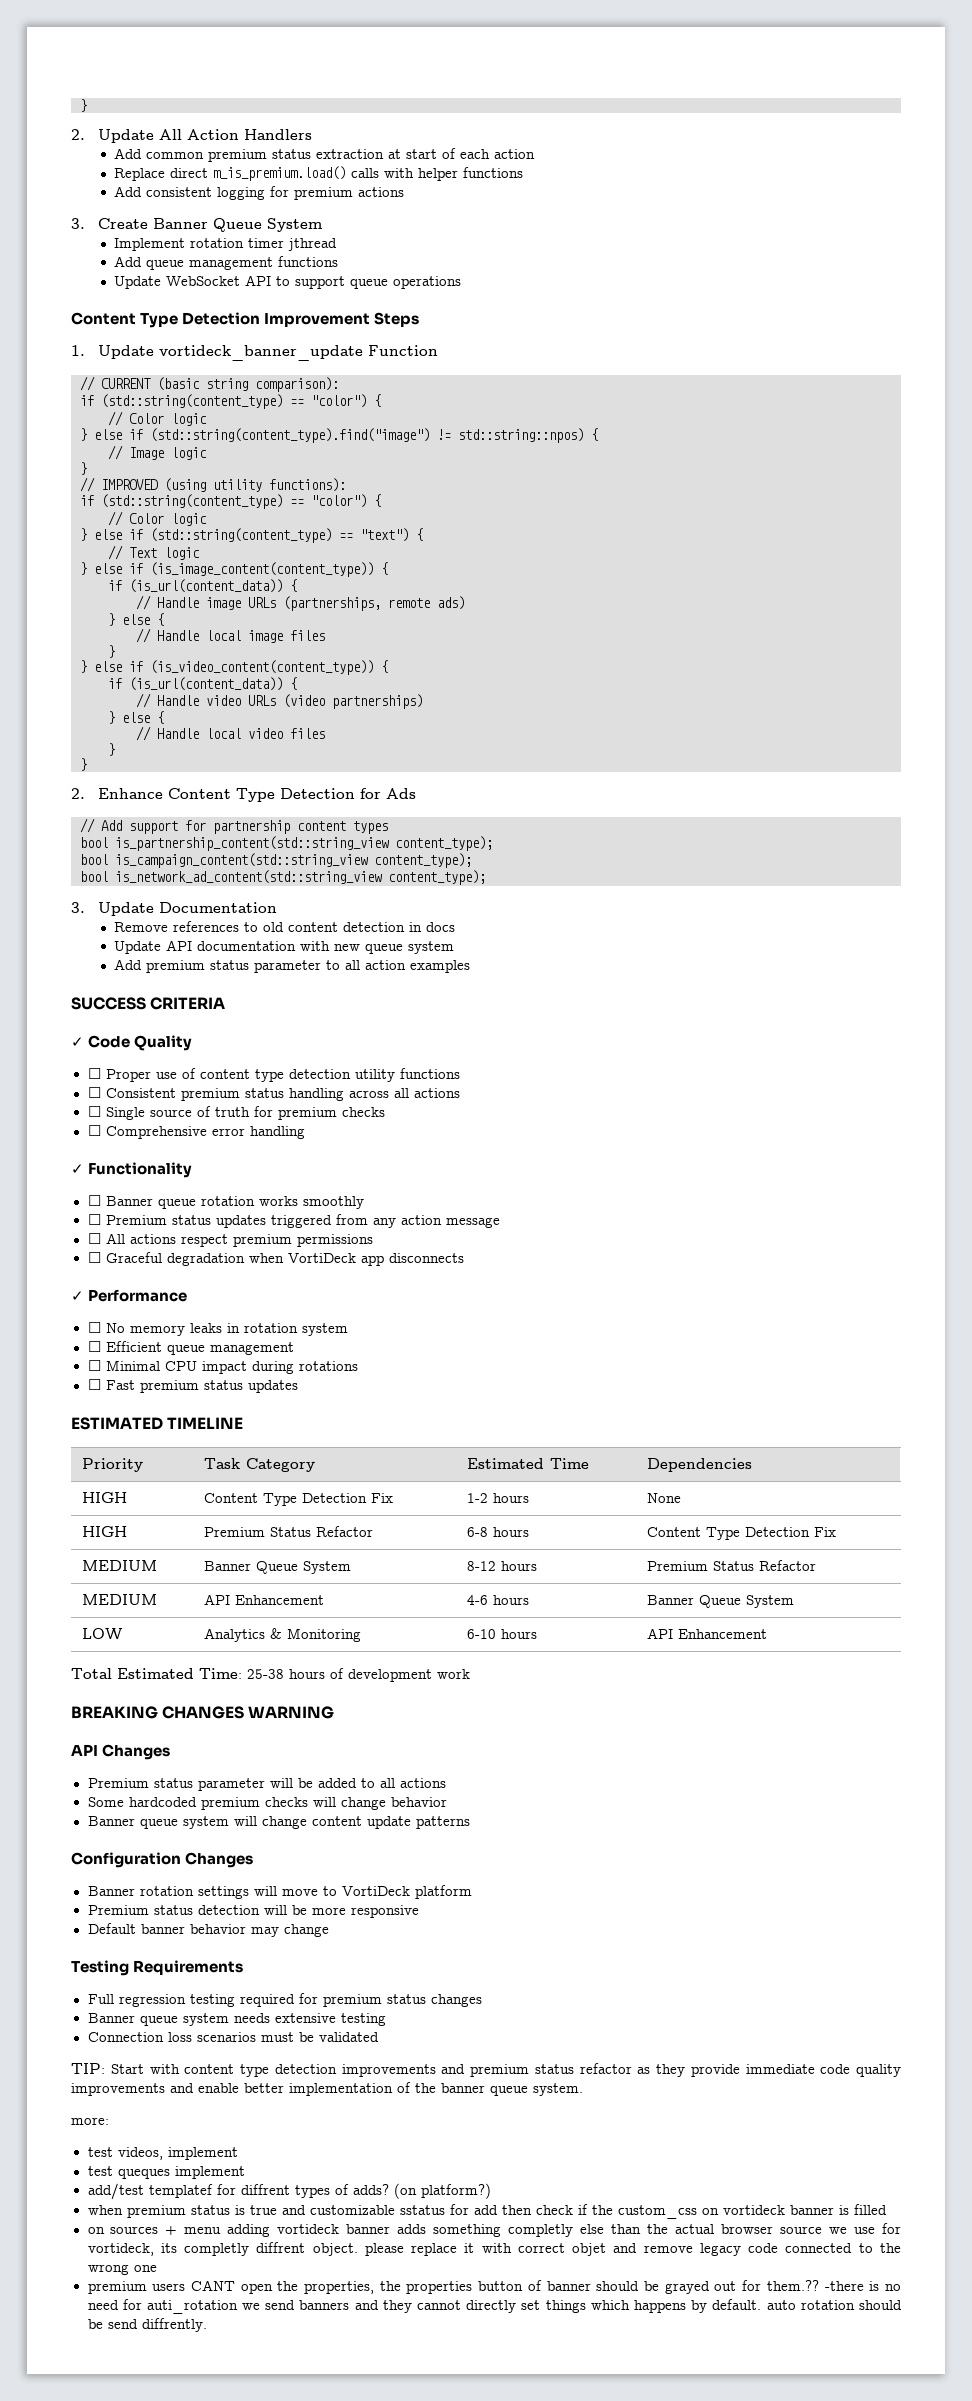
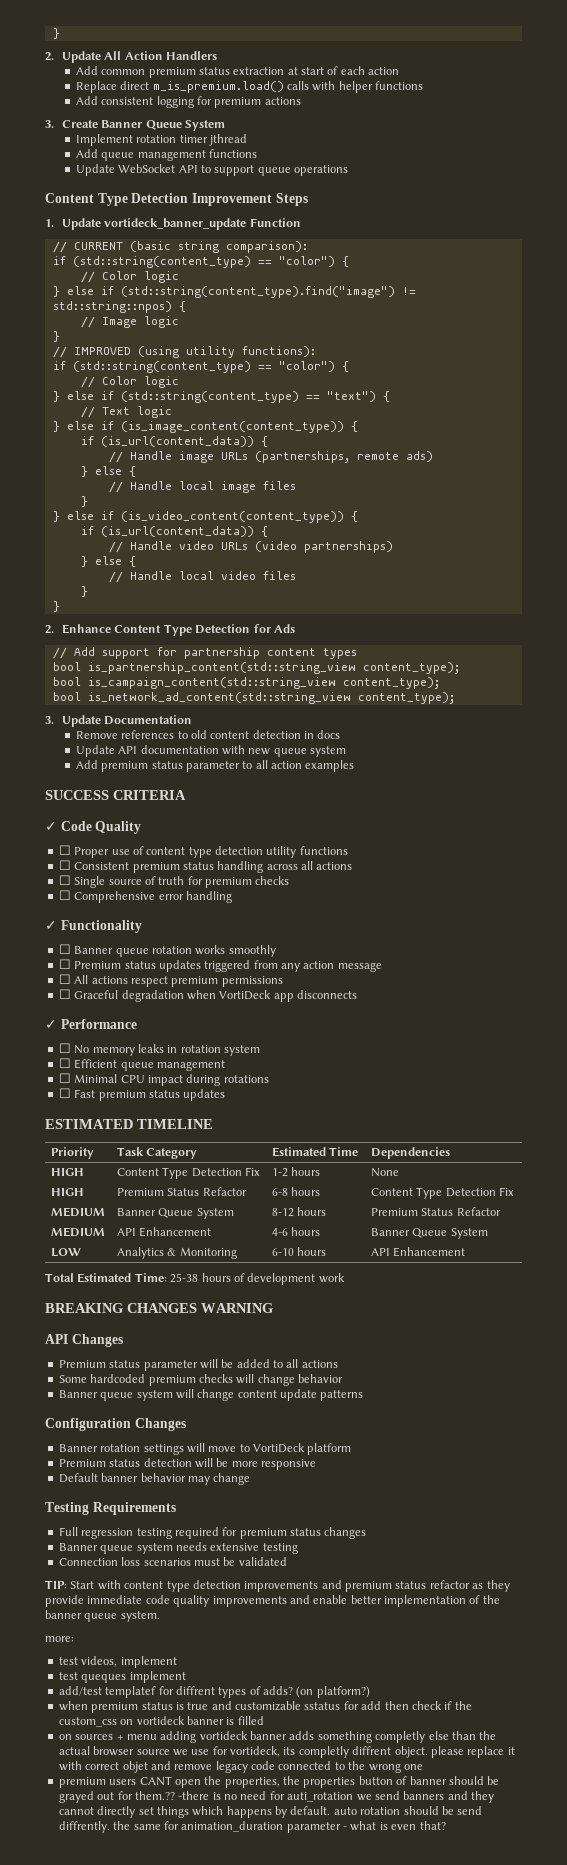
(207, 2325) none -> [113,1821,446,1833] the same for animation_duration parameter - what is even that?

